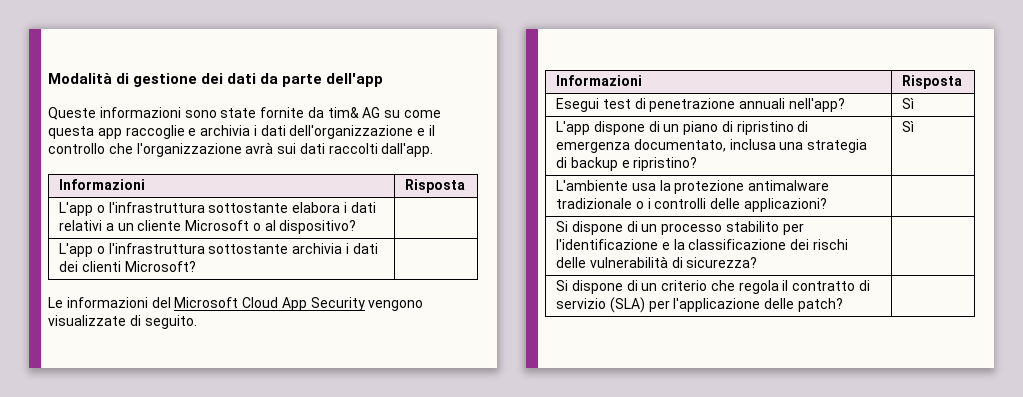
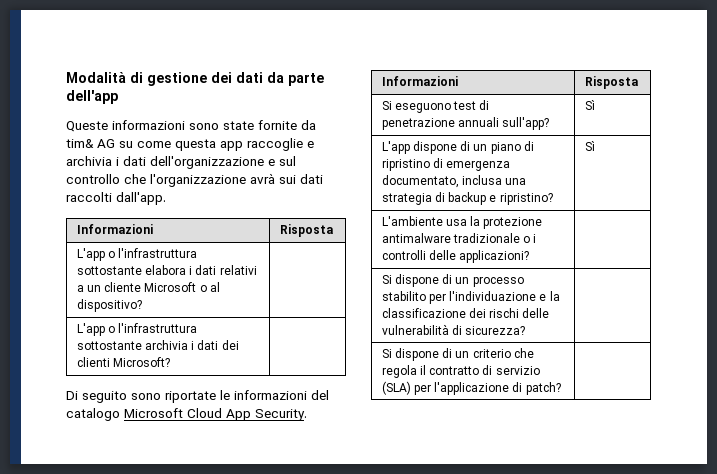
[429,125,436,136] il -> [279,156,296,166] sul
[48,297,63,308] Le -> [66,390,230,403] Di seguito sono riportate le
(171, 302) none -> [66,408,120,421] catalogo
[310,297,424,311] [48,315,197,329] [555,75,642,86] [901,75,962,89] [555,98,599,112] Security vengono visualizzate di seguito. // Informazioni | Risposta // Esegui -> [255,409,307,421] [381,76,458,86] [584,76,638,89] [381,101,451,113] Security. // Informazioni | Risposta // Si eseguono
[788,98,845,112] nell'app? -> [502,117,550,130] sull'app?
[555,239,658,250] l'identificazione -> [449,291,537,301] l'individuazione
[764,298,795,309] delle -> [512,382,523,392] di

